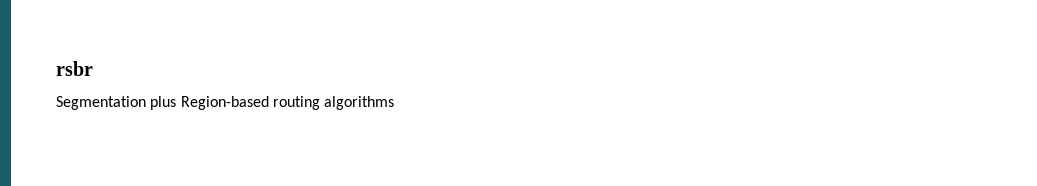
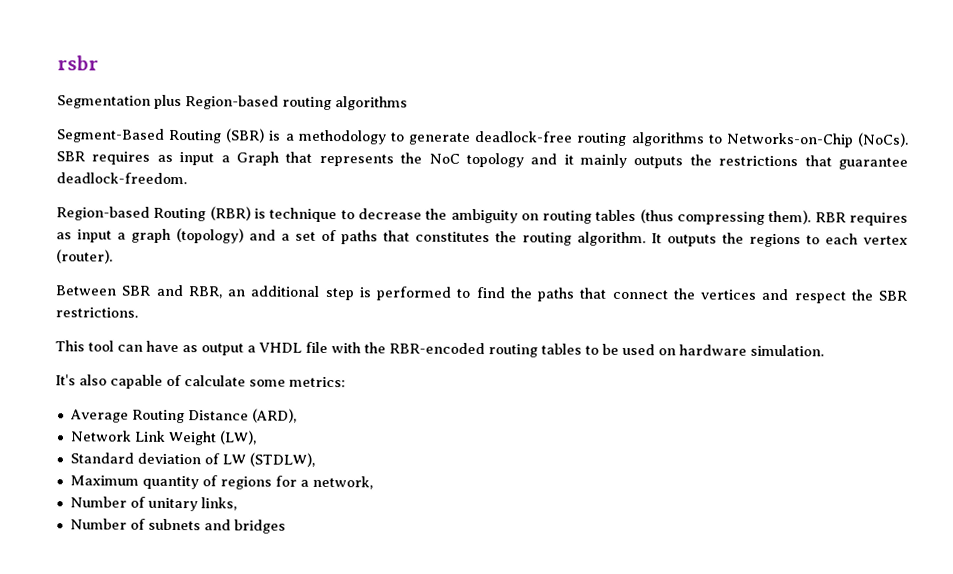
(395, 103) none -> [56,128,910,148] [56,151,909,170] [56,172,187,185] [56,206,908,226] [56,228,908,248] [56,249,113,264] [55,284,907,304] [55,307,138,318] [55,340,824,358] [55,374,346,389] [69,408,297,424] [69,430,257,446] [69,452,315,467] [69,475,373,490] [69,496,237,512] [69,518,286,534] // Segment-Based Routing (SBR) is a methodology to generate deadlock-free routing algorithms to Networks-on-Chip (NoCs). SBR requires as input a Graph that represents the NoC topology and it mainly outputs the restrictions that guarantee deadlock-freedom. // Region-based Routing (RBR) is technique to decrease the ambiguity on routing tables (thus compressing them). RBR requires as input a graph (topology) and a set of paths that constitutes the routing algorithm. It outputs the regions to each vertex (router). // Between SBR and RBR, an additional step is performed to find the paths that connect the vertices and respect the SBR restrictions. // This tool can have as output a VHDL file with the RBR-encoded routing tables to be used on hardware simulation. // It's also capable of calculate some metrics: // Average Routing Distance (ARD), // Network Link Weight (LW), // Standard deviation of LW (STDLW), // Maximum quantity of regions for a network, // Number of unitary links, // Number of subnets and bridges

